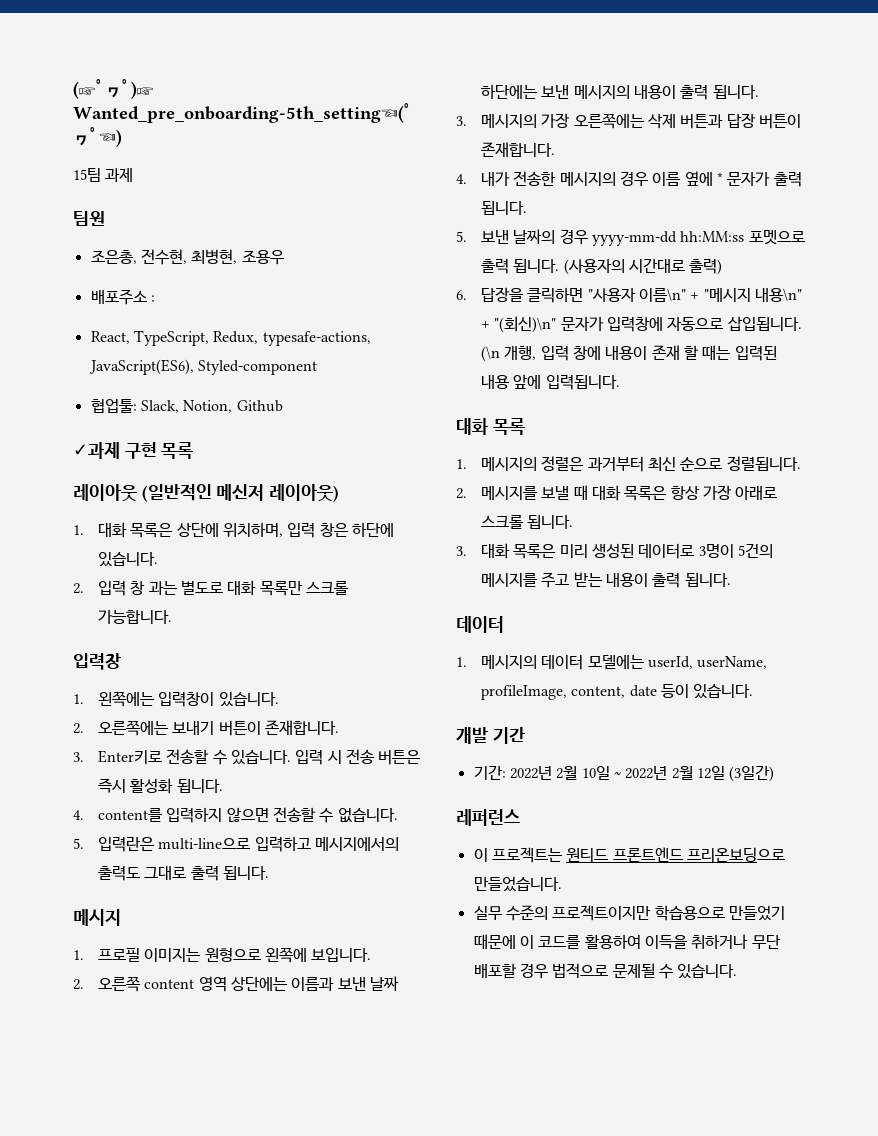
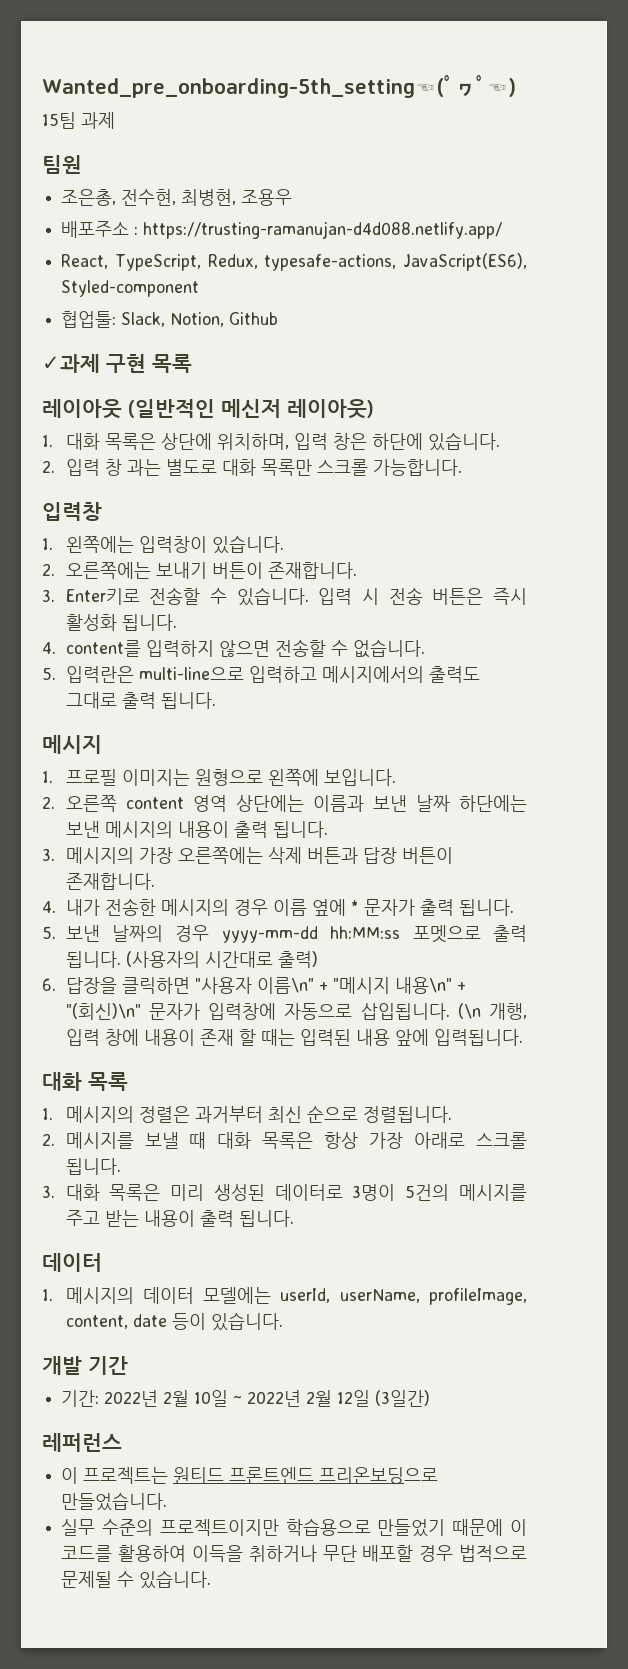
[73,79,154,99] (☞ﾟヮﾟ)☞ -> (42, 88) none
(155, 298) none -> [143,221,503,239] https://trusting-ramanujan-d4d088.netlify.app/

